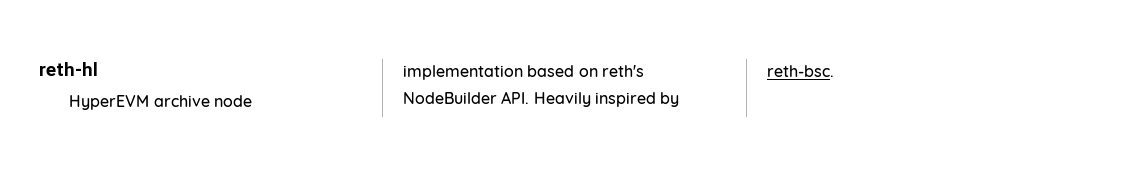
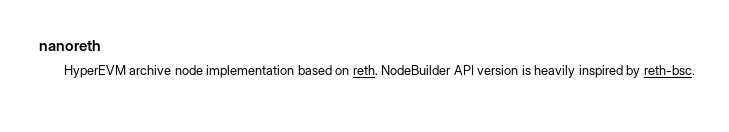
[39,62,98,76] reth-hl -> [39,40,101,51] nanoreth
[601,65,644,77] [403,91,591,107] reth's NodeBuilder API. Heavily -> [352,65,576,78] reth. NodeBuilder API version is heavily

